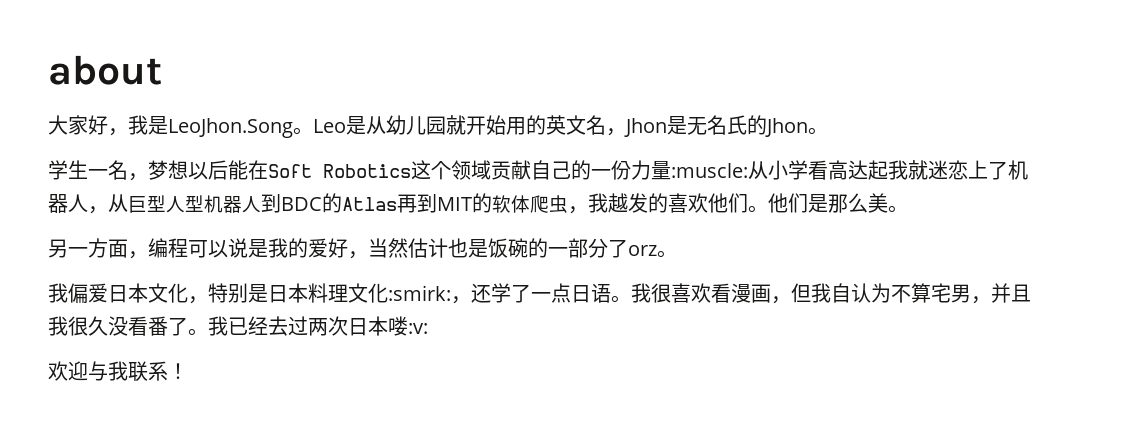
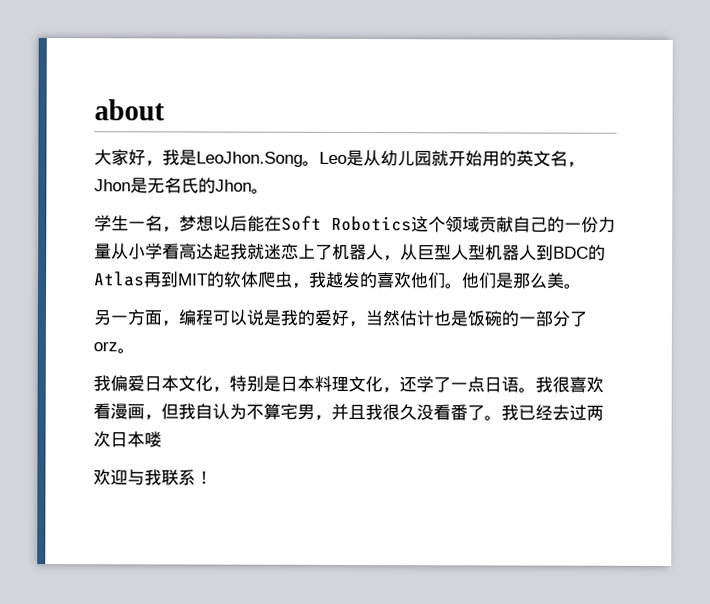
[671,163,748,178] :muscle: -> (112, 251) none
[388,285,451,301] :smirk: -> (383, 384) none
[408,323,428,334] :v: -> (162, 439) none

